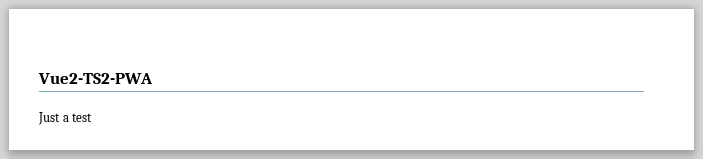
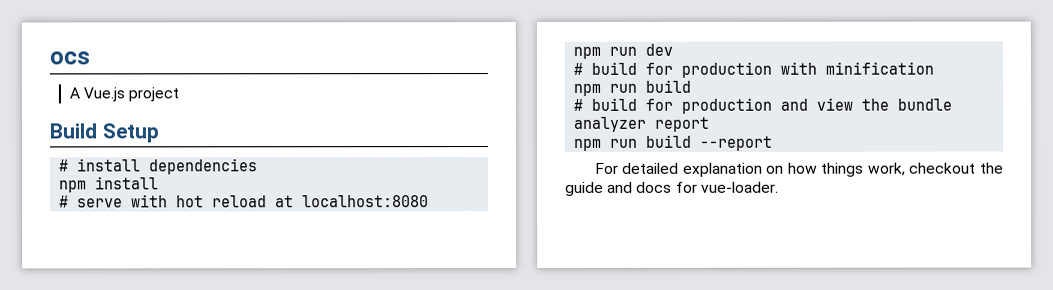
[38,73,153,84] [38,112,93,125] Vue2-TS2-PWA // Just a test -> [49,51,90,65] [68,87,180,102] [49,123,159,143] [59,158,259,175] [59,176,160,193] [59,194,430,208] [573,43,674,59] [573,61,935,78] [573,79,692,96] [573,97,953,114] [573,116,710,132] [573,134,774,151] [594,162,1004,177] [565,181,779,196] ocs // A Vue.js project // Build Setup // # install dependencies // npm install // # serve with hot reload at localhost:8080 // npm run dev // # build for production with minification // npm run build // # build for production and view the bundle analyzer report // npm run build --report // For detailed explanation on how things work, checkout the guide and docs for vue-loader.

